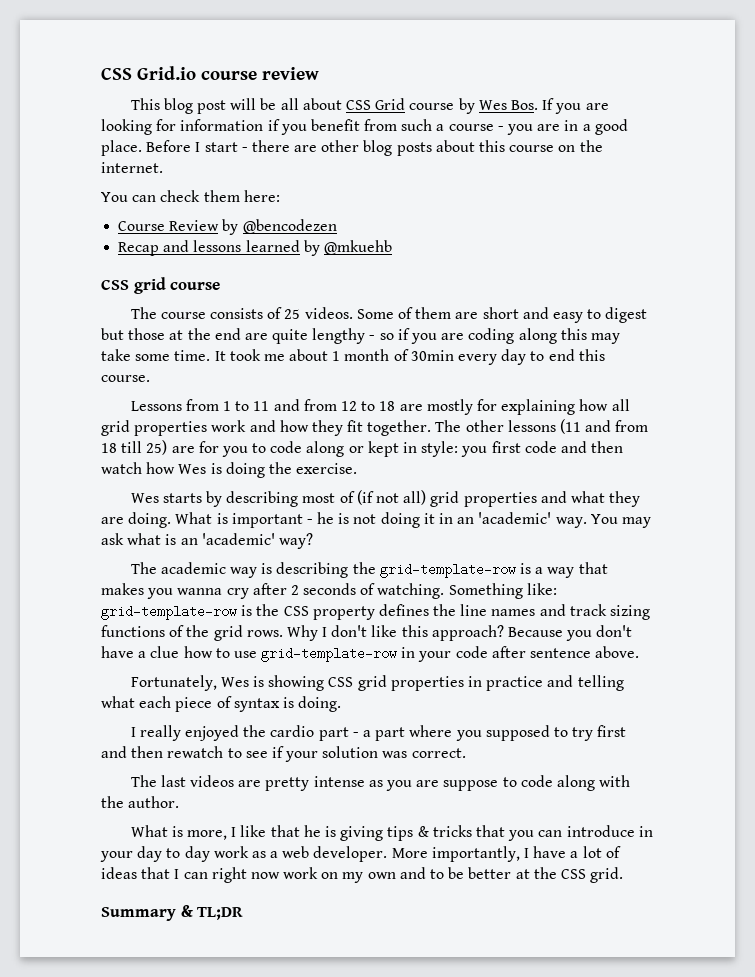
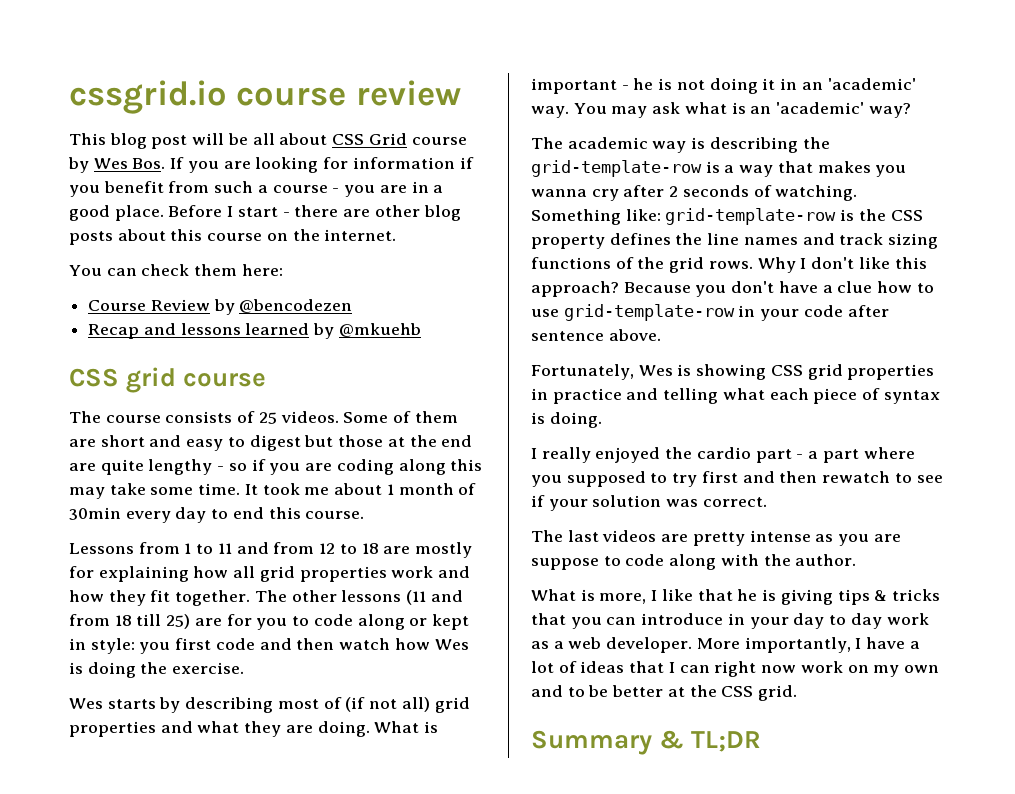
[101,66,197,80] CSS Grid.io -> [69,80,227,114] cssgrid.io

